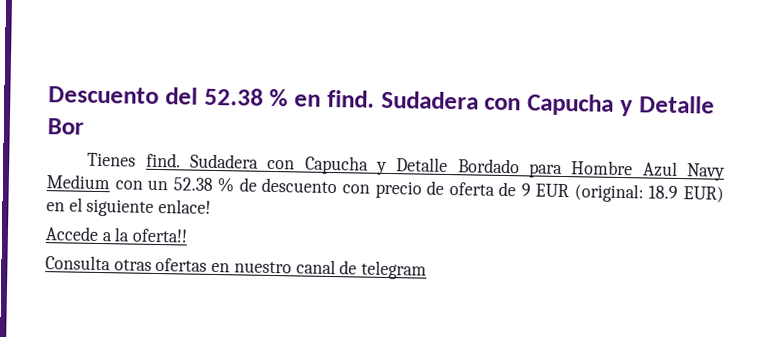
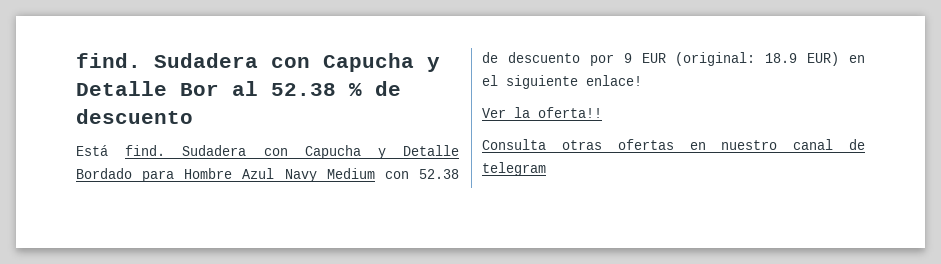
[48,86,321,107] Descuento del 52.38 % en -> (76, 60) none
[87,152,137,167] // Tienes -> [232,81,401,96] [76,109,193,124] [76,145,108,156] al 52.38 % de descuento // Está
[147,177,517,199] un 52.38 % de descuento con precio de oferta de -> [419,169,459,179] [482,52,614,66] 52.38 de descuento por
[45,226,112,242] Accede a -> [482,108,506,118] Ver

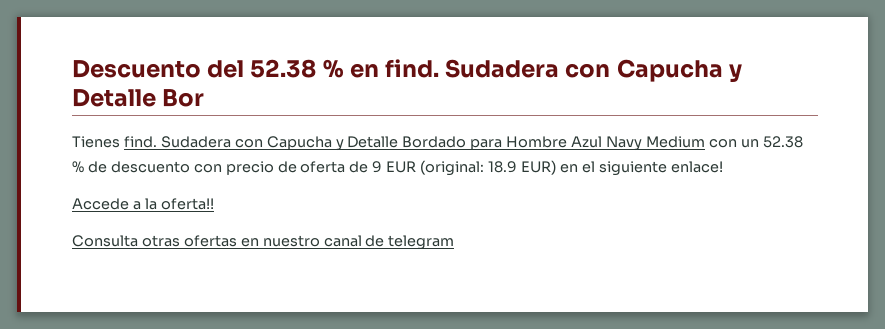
(76, 60) none -> [72,59,379,78] Descuento del 52.38 % en
[232,81,401,96] [76,109,193,124] [76,145,108,156] al 52.38 % de descuento // Está -> [72,136,120,148] // Tienes
[419,169,459,179] [482,52,614,66] 52.38 de descuento por -> [740,136,803,148] [72,161,369,175] un 52.38 % de descuento con precio de oferta de
[482,108,506,118] Ver -> [72,198,141,210] Accede a

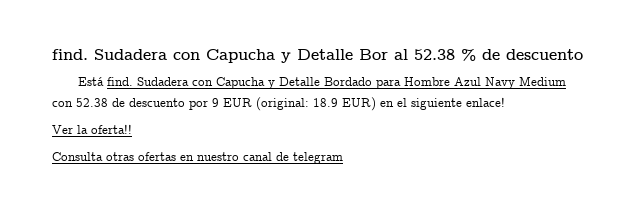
[72,59,379,78] Descuento del 52.38 % en -> (52, 54) none
[72,136,120,148] // Tienes -> [394,49,583,61] [77,77,104,86] al 52.38 % de descuento // Está
[740,136,803,148] [72,161,369,175] un 52.38 % de descuento con precio de oferta de -> [76,98,208,110] 52.38 de descuento por
[72,198,141,210] Accede a -> [52,125,73,134] Ver

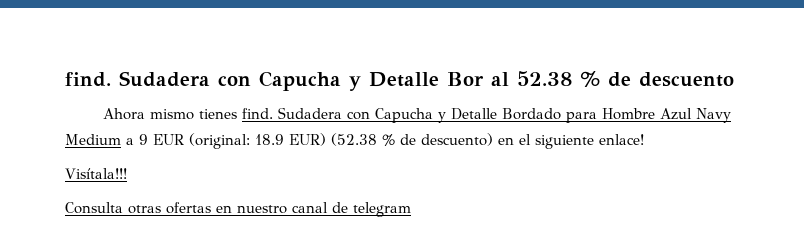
[77,77,104,86] Está -> [102,108,237,120] Ahora mismo tienes
[52,98,208,110] con 52.38 de descuento por -> [126,138,134,145] a
(376, 104) none -> [331,133,493,146] (52.38 % de descuento)
[52,124,132,134] Ver la oferta!! -> [65,168,127,179] Visítala!!!

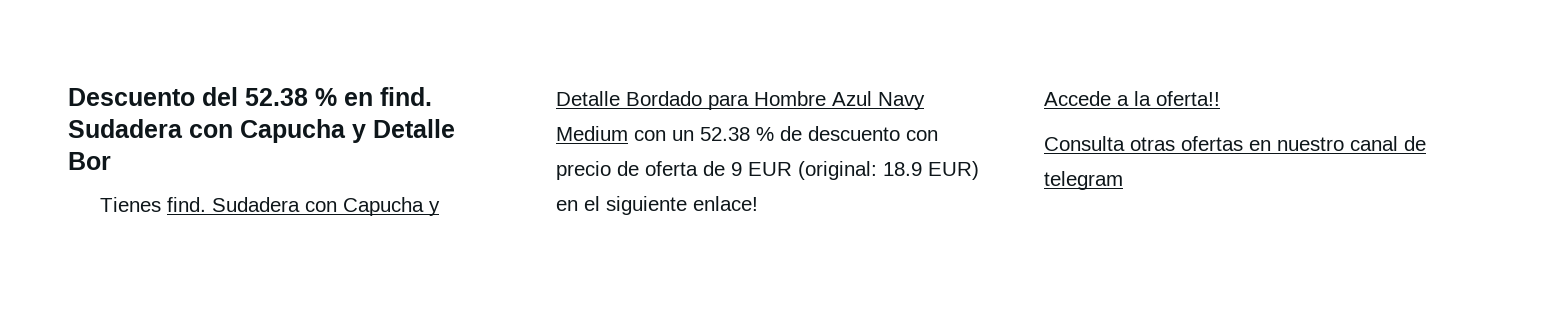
(65, 79) none -> [68,87,373,106] Descuento del 52.38 % en
[491,71,734,87] [102,108,237,120] al 52.38 % de descuento // Ahora mismo tienes -> [99,197,161,212] // Tienes
[126,138,134,145] a -> [634,126,938,141] [556,161,725,180] con un 52.38 % de descuento con precio de oferta de
[331,133,493,146] (52.38 % de descuento) -> (979, 170) none
[65,168,127,179] Visítala!!! -> [1044,91,1220,106] Accede a la oferta!!

